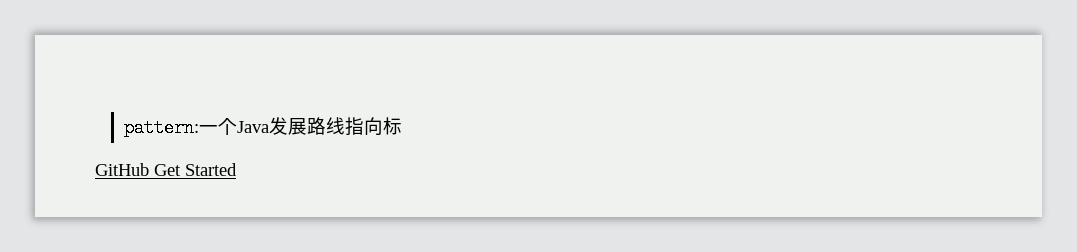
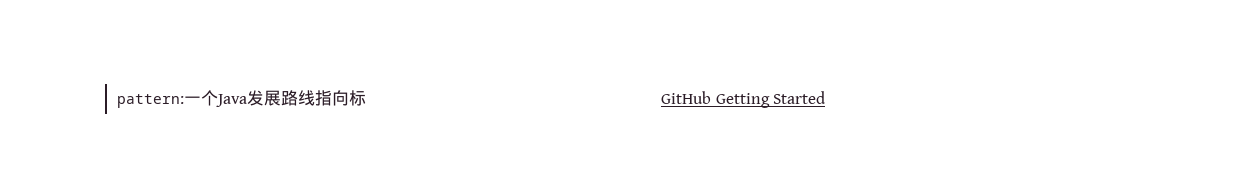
[154,164,181,176] Get -> [715,93,770,108] Getting

